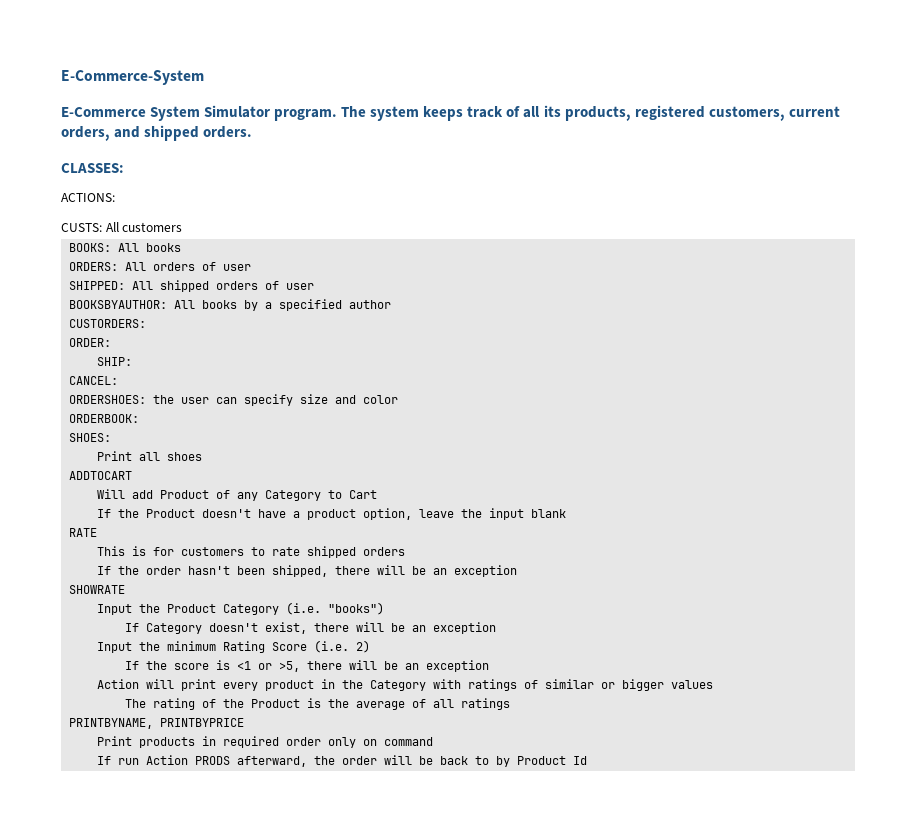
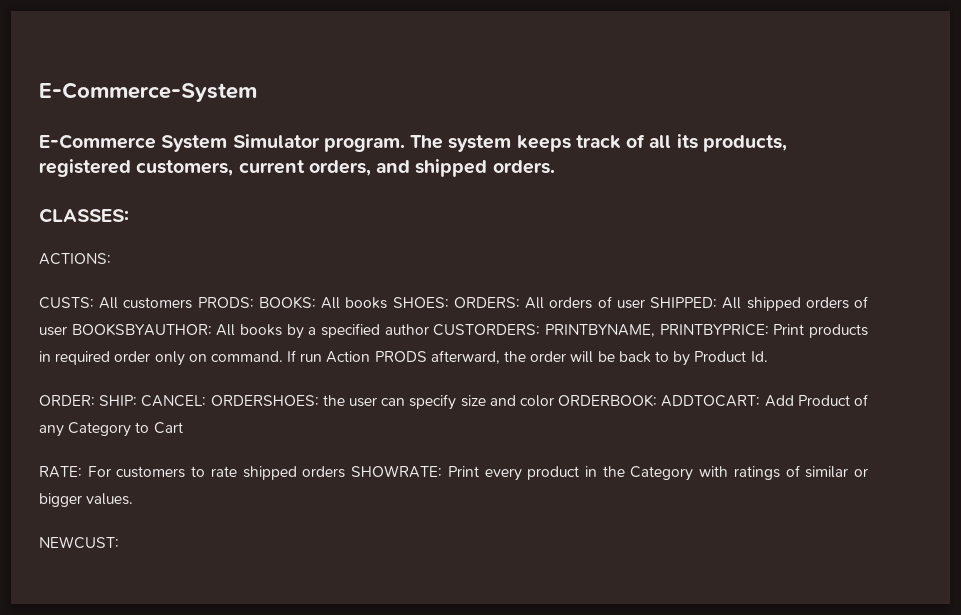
(183, 227) // -> [197,297,254,308] PRODS:
(182, 247) // -> [392,297,449,308] SHOES:
(252, 267) // -> (645, 304) none
(315, 286) // -> (67, 331) none
(392, 304) // -> (429, 329) none
[69,338,112,347] [97,357,133,366] [69,376,119,385] [69,394,399,406] [69,414,140,423] [69,433,112,442] [97,451,203,461] [69,471,133,480] [97,489,378,501] [97,508,567,520] [69,528,98,537] [97,546,406,558] [97,565,518,577] [69,585,126,594] [97,602,385,615] [125,622,497,634] [97,640,371,653] [125,660,490,672] [97,679,714,691] [125,698,511,710] [69,718,245,729] // ORDER: // SHIP: // CANCEL: // ORDERSHOES: the user can specify size and color // ORDERBOOK: // SHOES: // Print all shoes // ADDTOCART // Will add Product of any Category to Cart // If the Product doesn't have a product option, leave the input blank // RATE // This is for customers to rate shipped orders // If the order hasn't been shipped, there will be an exception // SHOWRATE // Input the Product Category (i.e. "books") // If Category doesn't exist, there will be an exception // Input the minimum Rating Score (i.e. 2) // If the score is <1 or >5, there will be an exception // Action will print every product in the Category with ratings of similar or bigger values // The rating of the Product is the average of all ratings // PRINTBYNAME, PRINTBYPRICE // -> [545,324,769,337] PRINTBYNAME, PRINTBYPRICE:
[384,737,434,746] command // -> [210,351,283,362] command.
[573,756,588,765] Id -> [750,351,768,362] [39,394,869,410] [39,422,183,437] [39,465,868,481] [39,493,134,507] [39,536,119,549] Id. // ORDER: SHIP: CANCEL: ORDERSHOES: the user can specify size and color ORDERBOOK: ADDTOCART: Add Product of any Category to Cart // RATE: For customers to rate shipped orders SHOWRATE: Print every product in the Category with ratings of similar or bigger values. // NEWCUST:

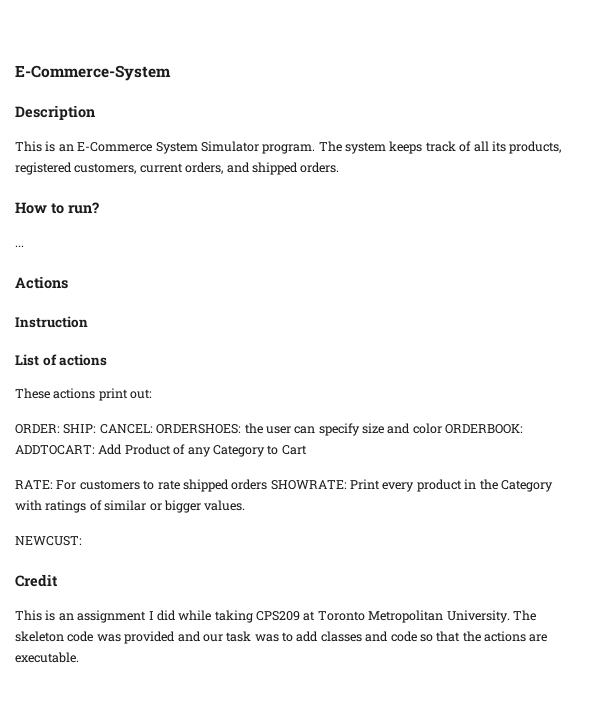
(257, 92) none -> [15,105,95,120] [15,141,74,152] Description // This is an
[39,208,129,223] [39,253,111,265] [39,296,869,311] [39,323,868,339] [39,350,768,366] CLASSES: // ACTIONS: // CUSTS: All customers PRODS: BOOKS: All books SHOES: ORDERS: All orders of user SHIPPED: All shipped orders of user BOOKSBYAUTHOR: All books by a specified author CUSTORDERS: PRINTBYNAME, PRINTBYPRICE: Print products in required order only on command. If run Action PRODS afterward, the order will be back to by Product Id. -> [15,202,99,214] [15,245,24,247] [15,276,68,289] [15,316,88,328] [15,354,108,366] [15,388,153,401] How to run? // ... // Actions // Instruction // List of actions // These actions print out:
(119, 542) none -> [15,574,58,587] [15,610,536,623] [15,631,548,644] [15,652,79,663] // Credit // This is an assignment I did while taking CPS209 at Toronto Metropolitan University. The skeleton code was provided and our task was to add classes and code so that the actions are executable.

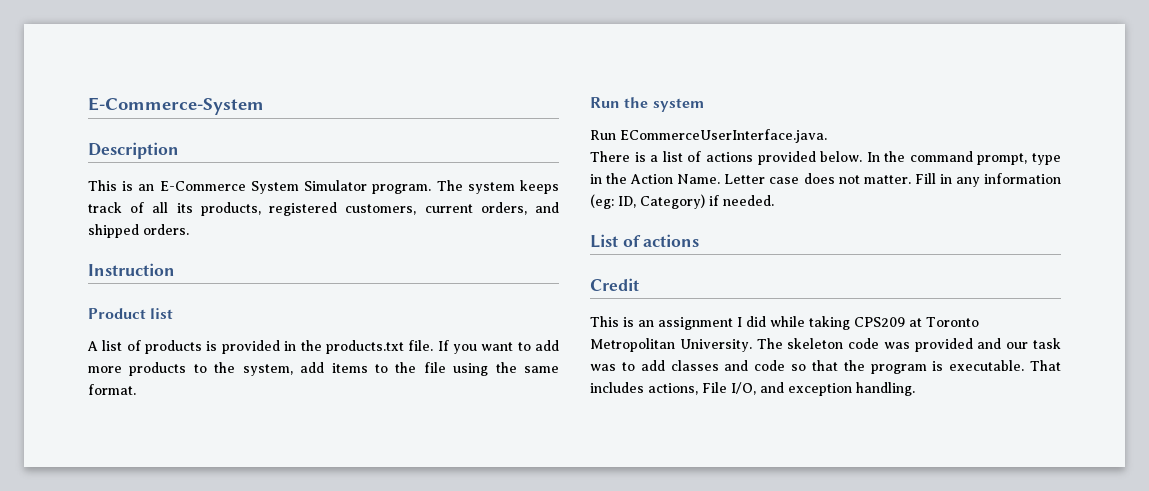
[15,202,99,214] [15,245,24,247] [15,276,68,289] [15,316,88,328] [15,354,108,366] [15,388,153,401] [15,423,524,436] [15,444,307,457] [15,479,553,492] [15,500,246,513] [15,536,82,546] How to run? // ... // Actions // Instruction // List of actions // These actions print out: // ORDER: SHIP: CANCEL: ORDERSHOES: the user can specify size and color ORDERBOOK: ADDTOCART: Add Product of any Category to Cart // RATE: For customers to rate shipped orders SHOWRATE: Print every product in the Category with ratings of similar or bigger values. // NEWCUST: -> [88,263,175,276] [88,308,174,319] [87,340,559,354] [88,362,560,376] [88,384,136,395] [590,97,704,112] [590,129,827,143] [590,151,1061,165] [590,173,1061,187] [590,194,774,209] [590,234,700,248] Instruction // Product list // A list of products is provided in the products.txt file. If you want to add more products to the system, add items to the file using the same format. // Run the system // Run ECommerceUserInterface.java. // There is a list of actions provided below. In the command prompt, type in the Action Name. Letter case does not matter. Fill in any information (eg: ID, Category) if needed. // List of actions
[484,631,548,642] [15,652,79,663] actions are executable. -> [870,360,1061,374] [590,382,915,396] program is executable. That includes actions, File I/O, and exception handling.

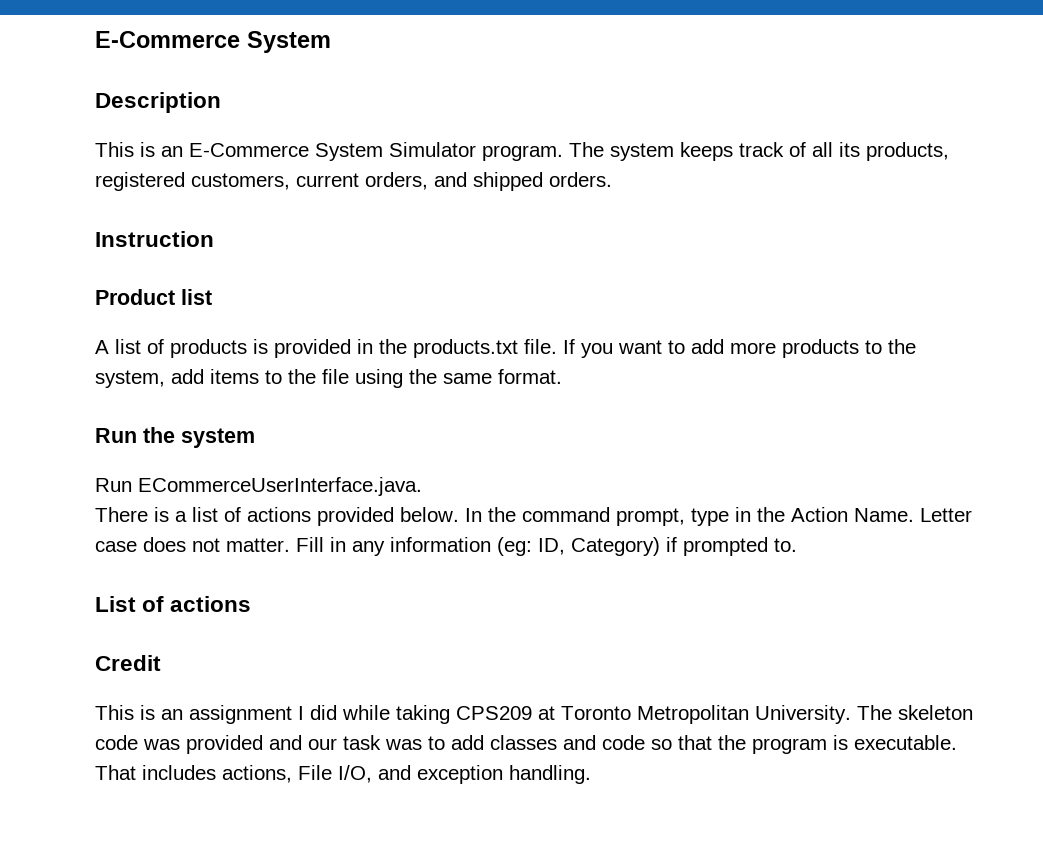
[88,97,264,115] E-Commerce-System -> [95,31,331,53] E-Commerce System
[723,195,774,206] needed. -> [683,537,797,556] prompted to.

